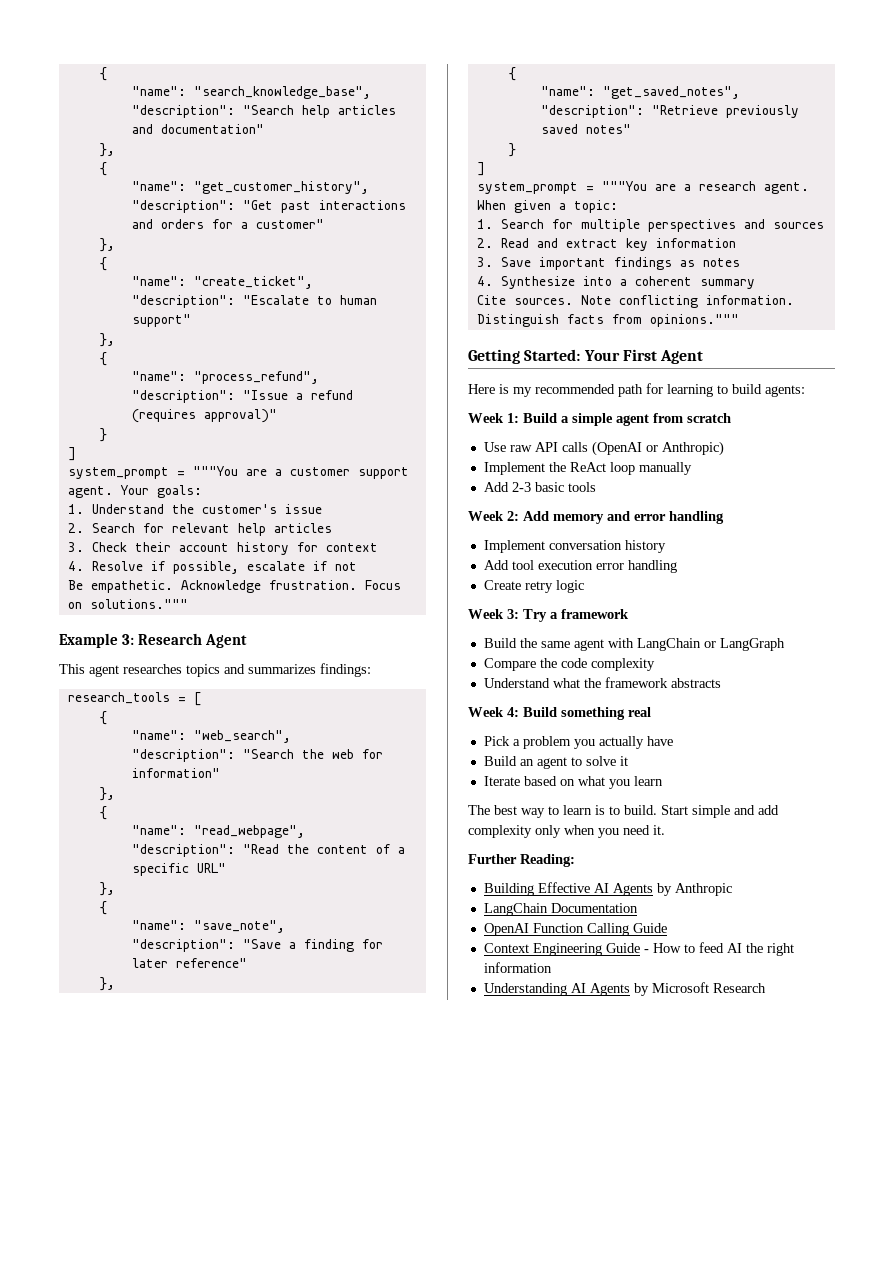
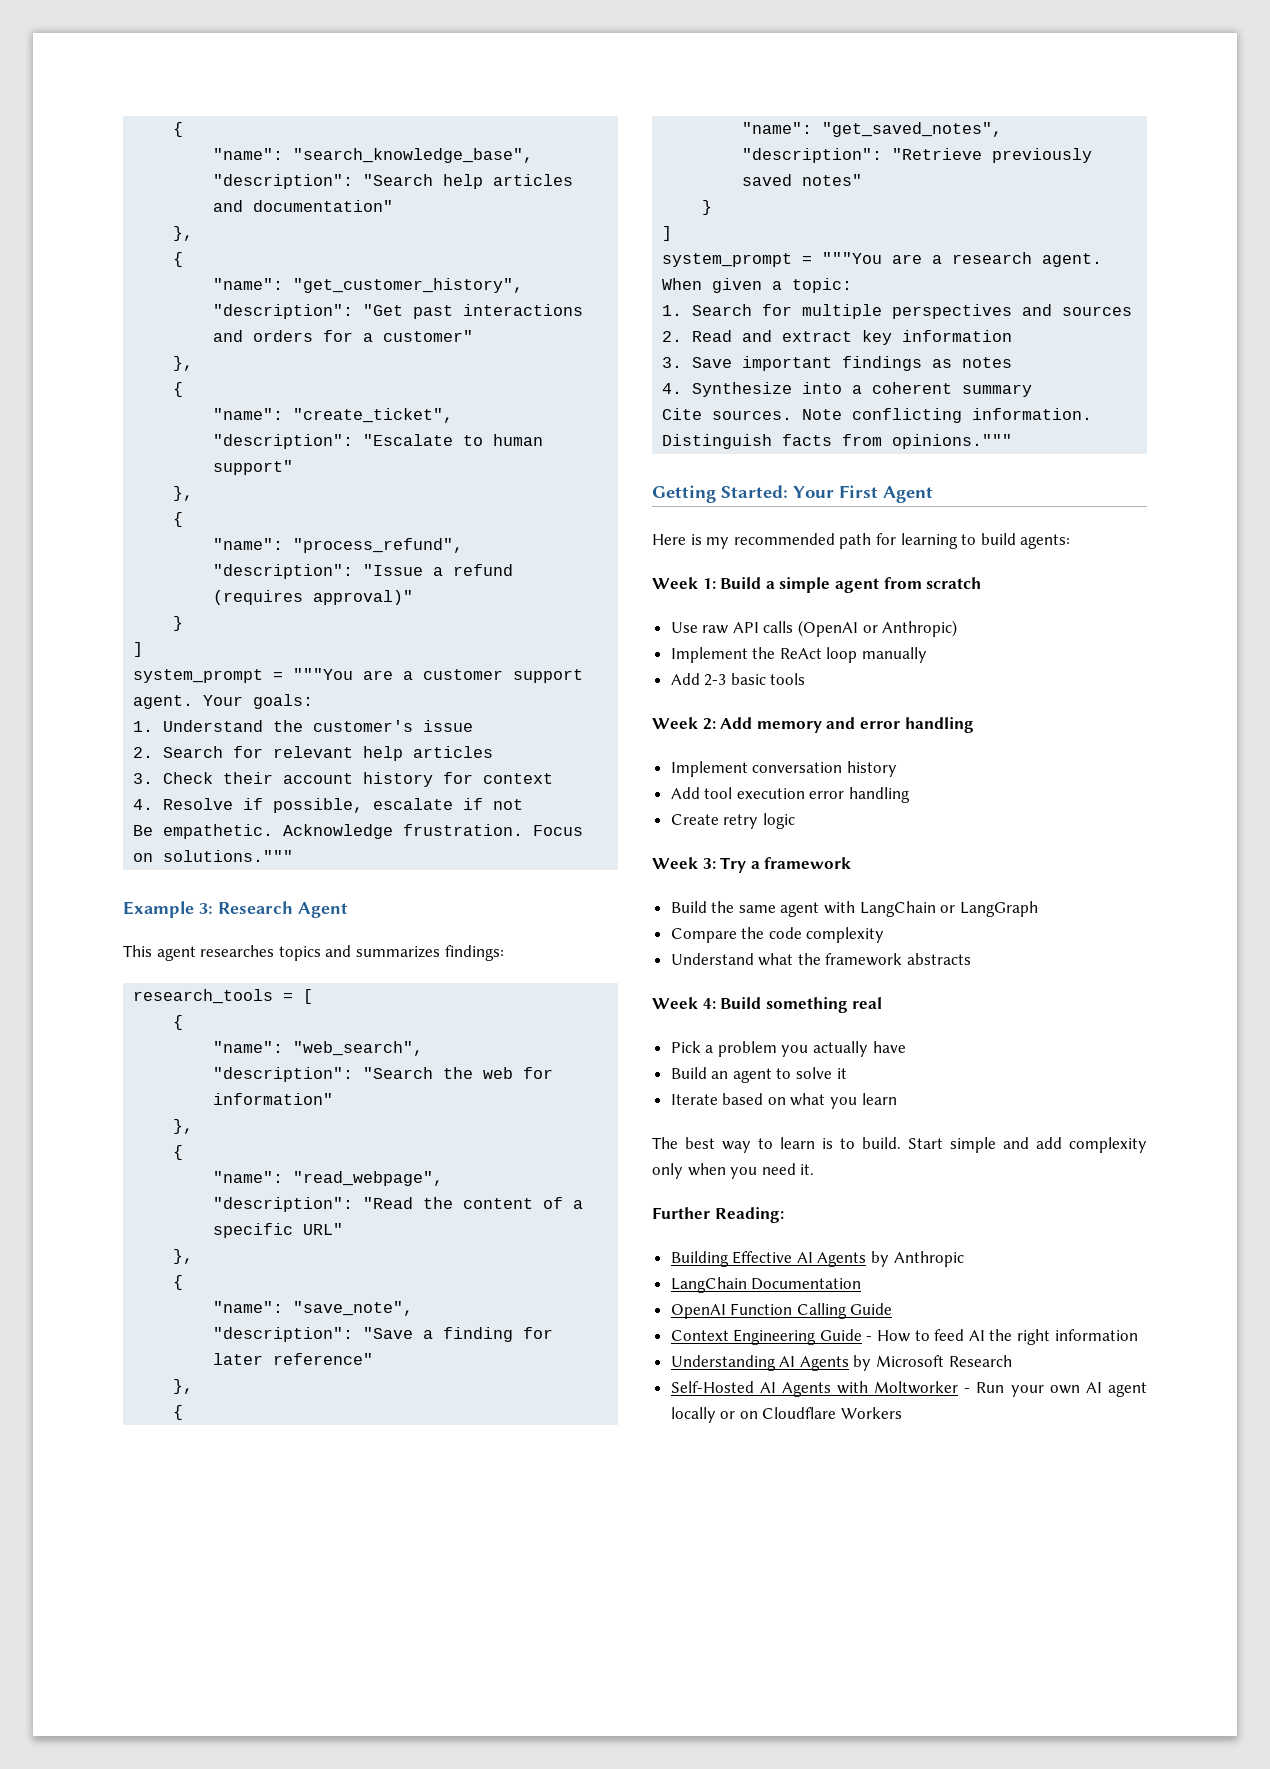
(766, 988) none -> [670,1381,1147,1397] [670,1407,903,1423] // Self-Hosted AI Agents with Moltworker - Run your own AI agent locally or on Cloudflare Workers

